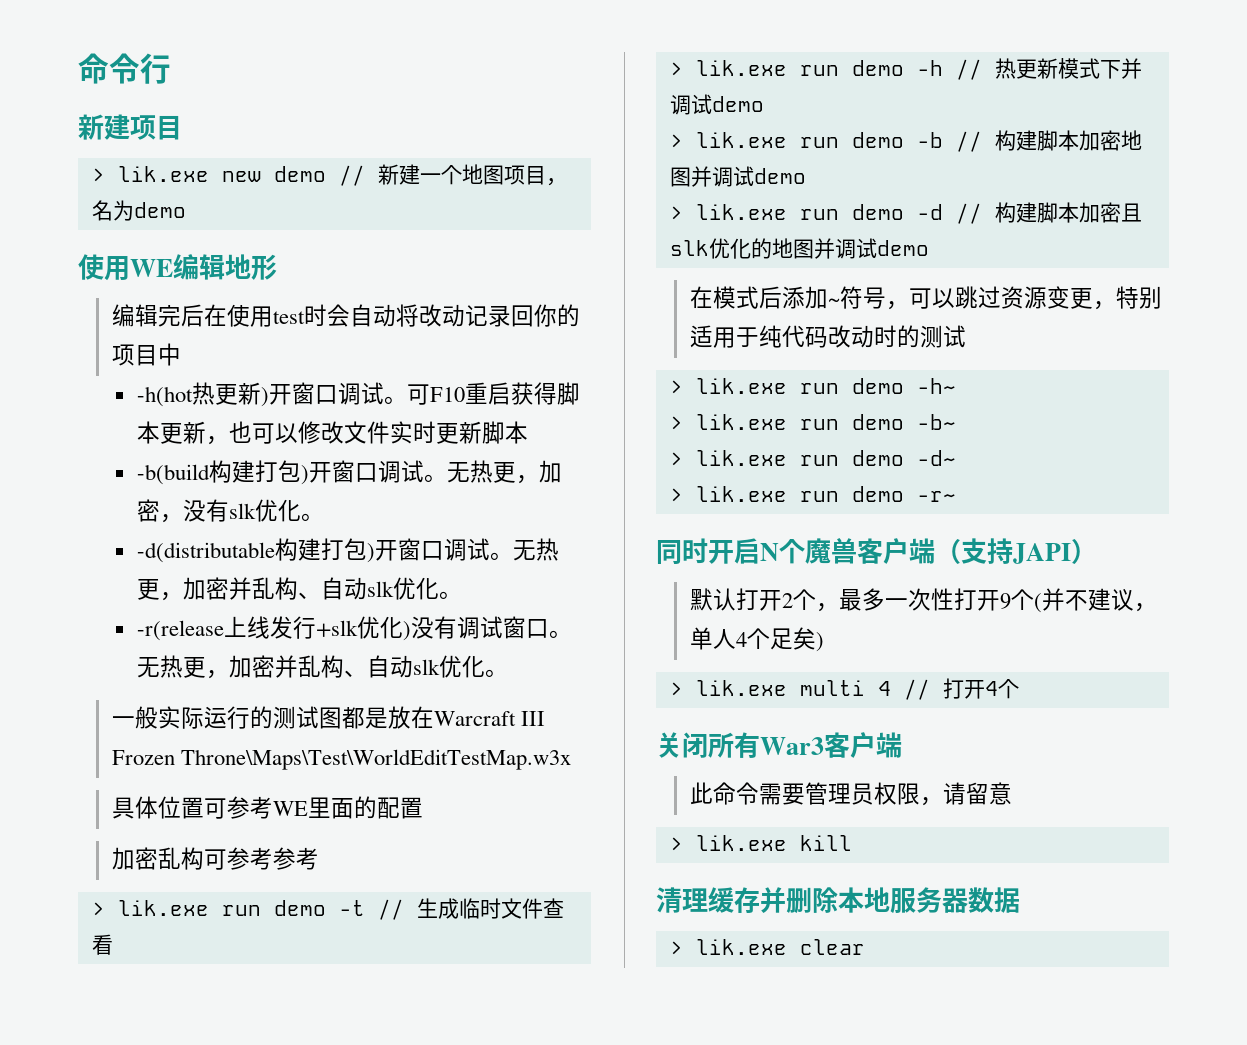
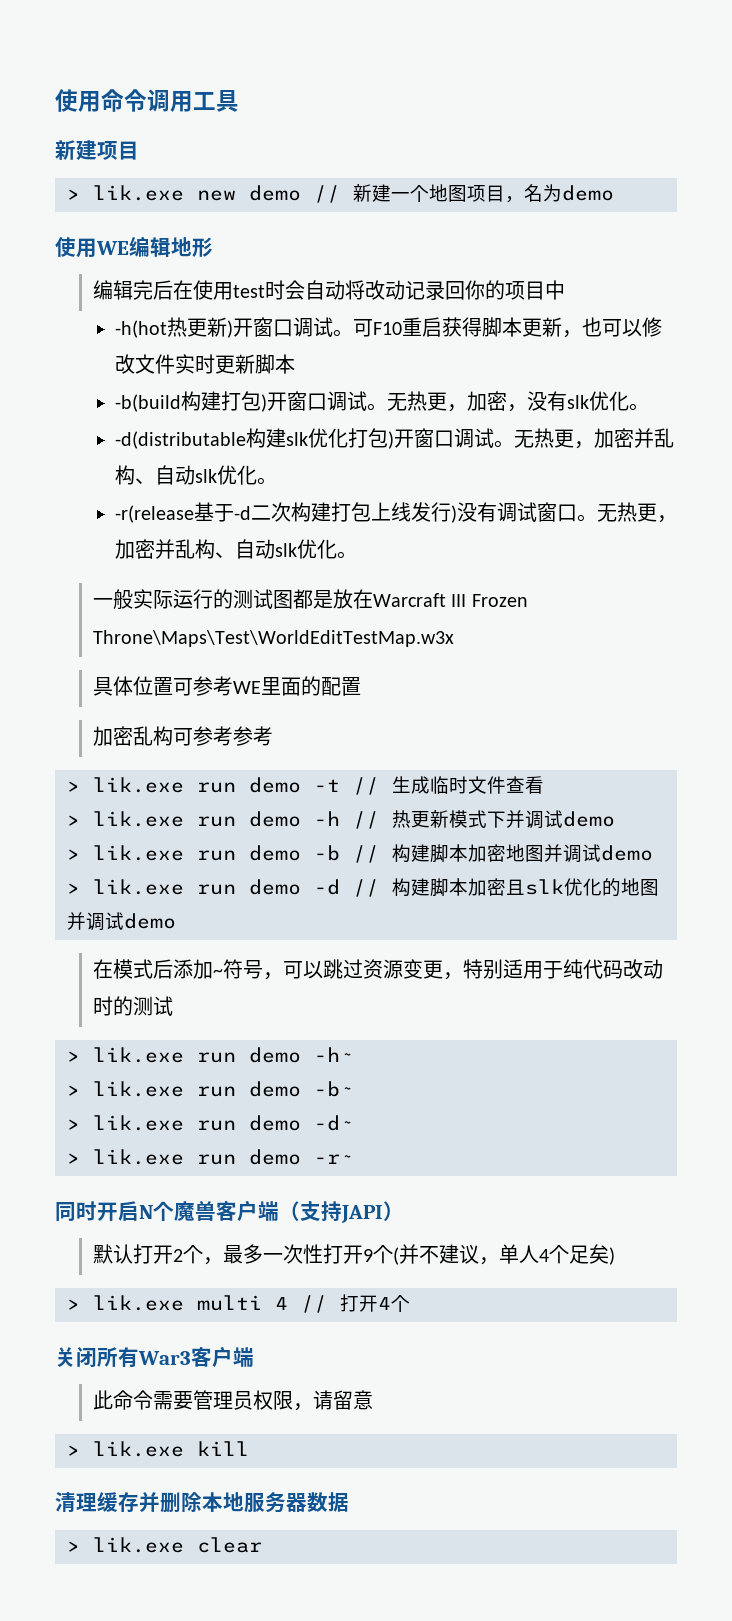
[78,53,171,84] 命令行 -> [55,89,239,112] 使用命令调用工具
(321, 549) none -> [285,428,348,448] slk优化
[223,616,403,639] 上线发行+slk优化 -> [193,502,451,522] 基于-d二次构建打包上线发行

